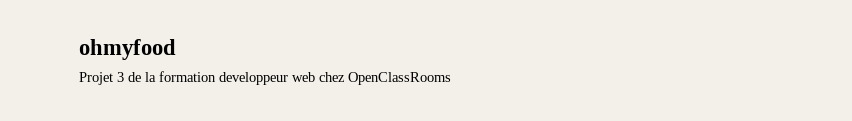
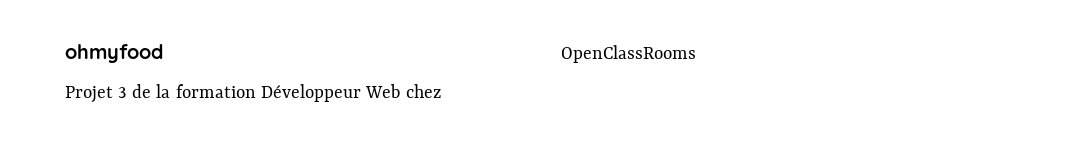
[219,72,315,85] developpeur web -> [261,84,401,102] Développeur Web

